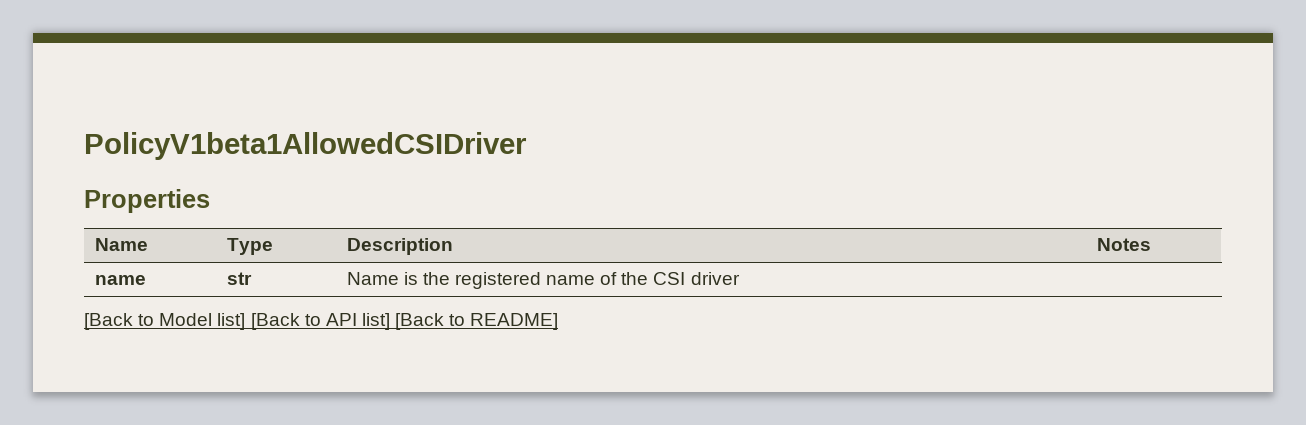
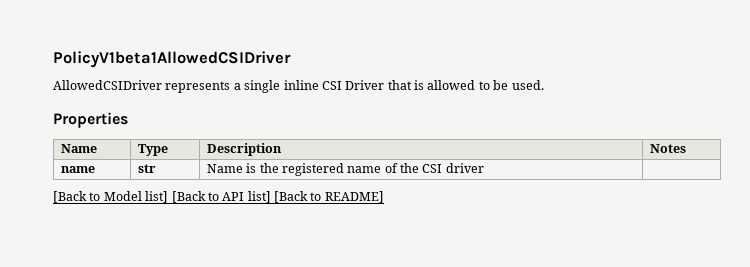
(527, 146) none -> [53,80,544,93] // AllowedCSIDriver represents a single inline CSI Driver that is allowed to be used.

